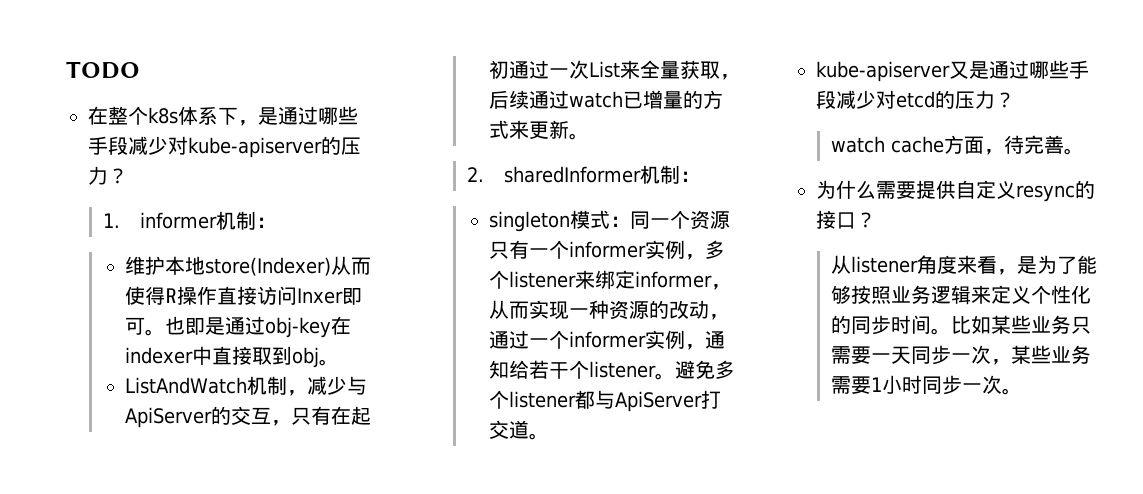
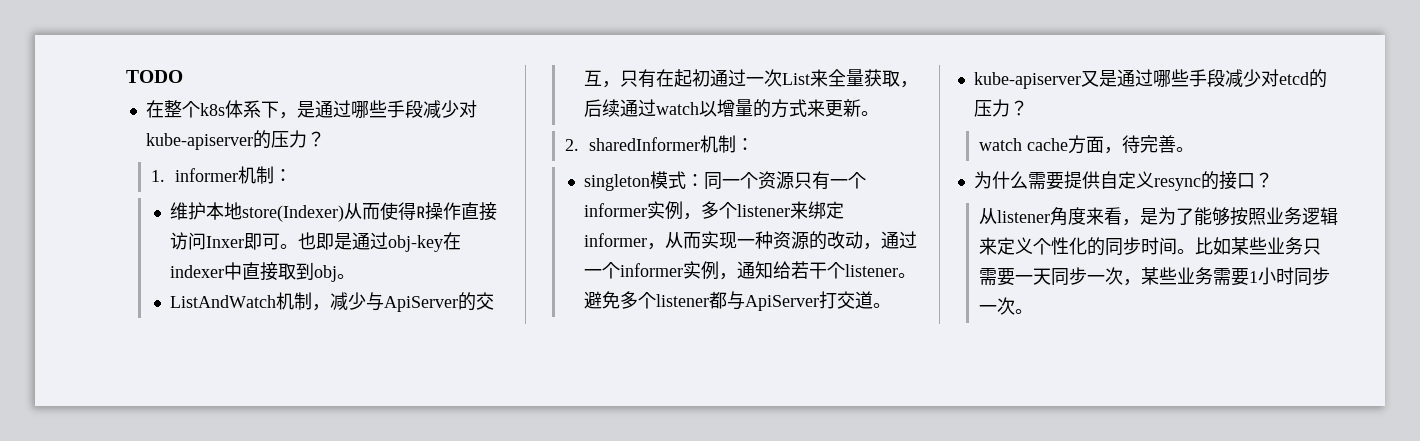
[622,91,643,109] 已 -> [699,101,718,117] 以

